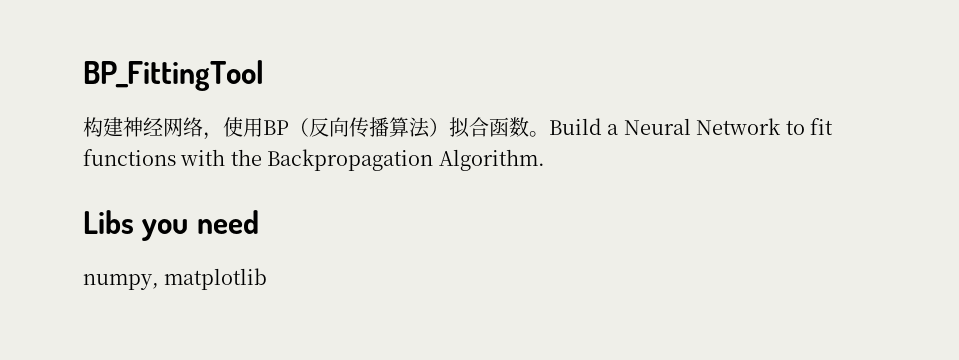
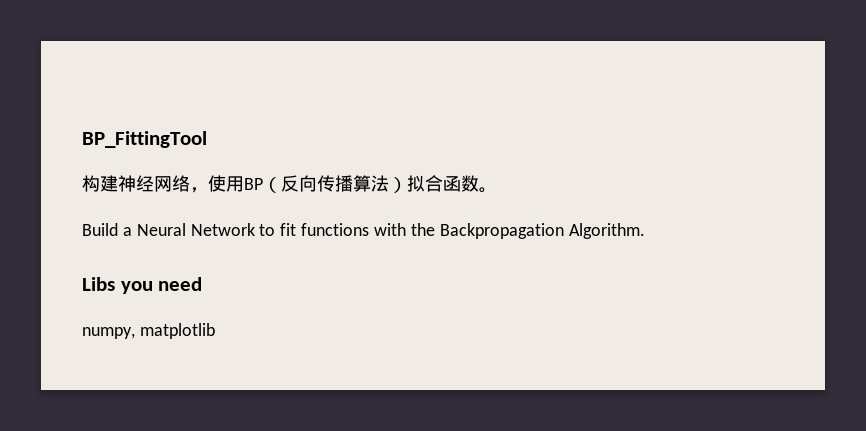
(549, 134) none -> (497, 190) //

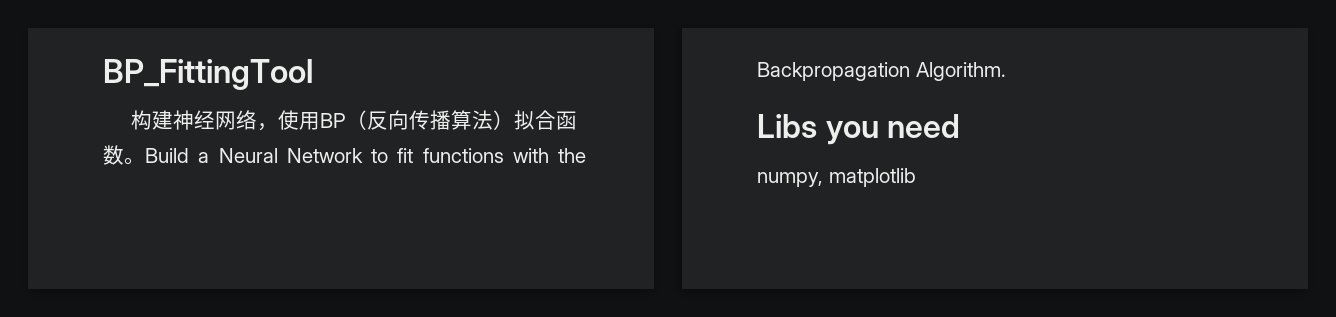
(497, 190) // -> (145, 161) none

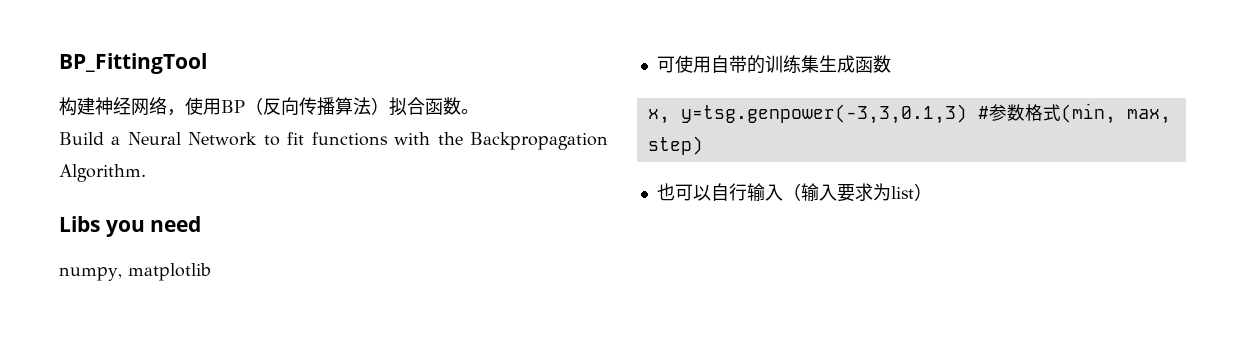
(145, 161) none -> (479, 111) //
(916, 177) none -> [656,55,891,74] [647,103,1171,124] [647,136,703,155] [656,183,932,202] // 可使用自带的训练集生成函数 // x, y=tsg.genpower(-3,3,0.1,3) #参数格式(min, max, step) // 也可以自行输入（输入要求为list）

